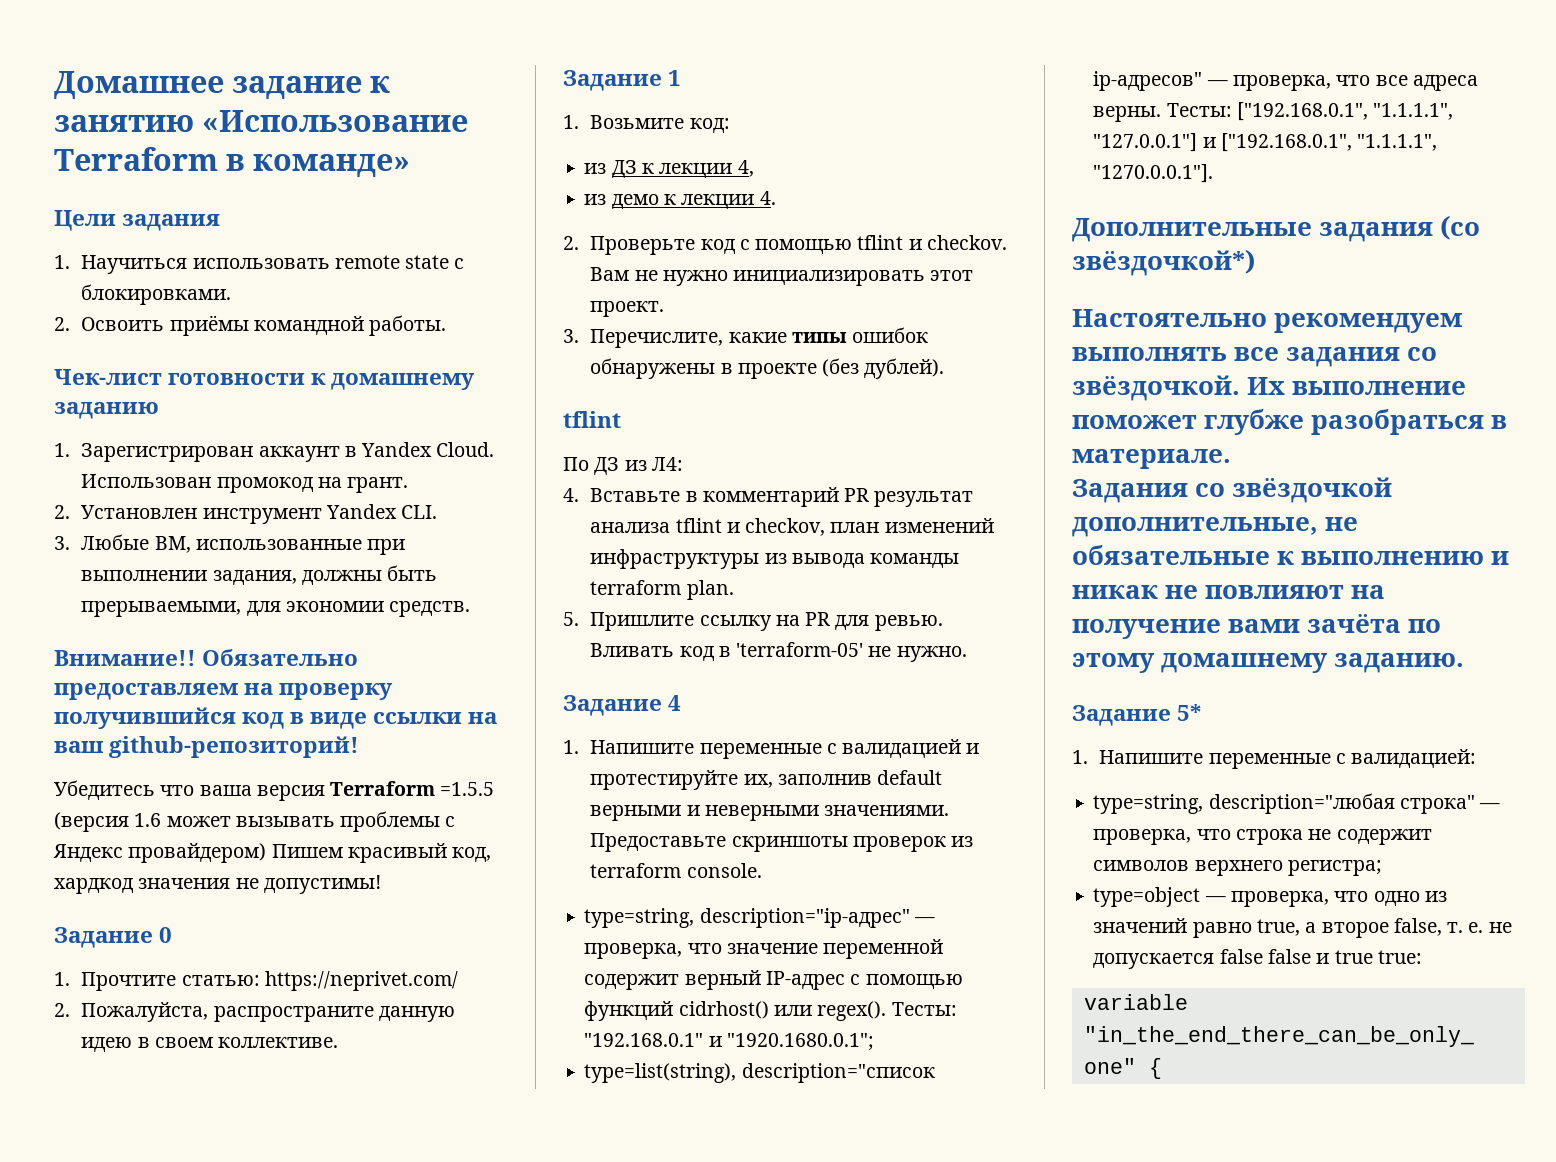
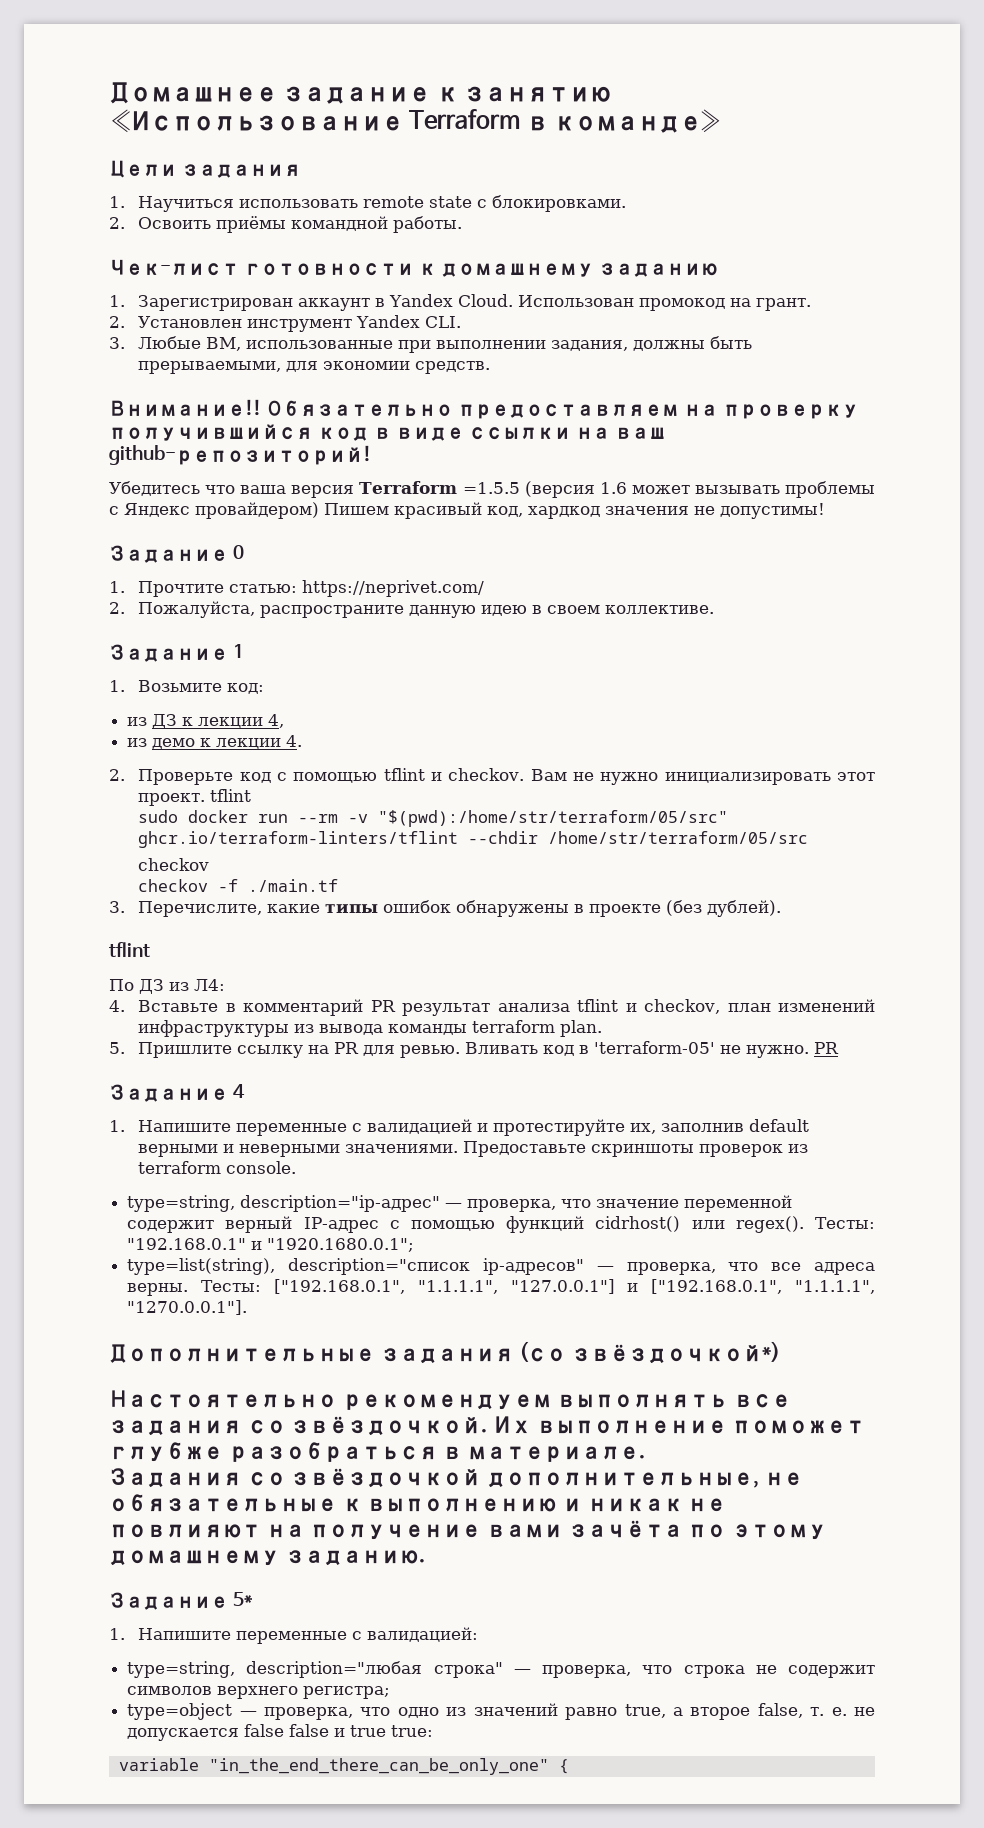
(665, 309) none -> [210,789,252,802] [138,810,729,827] [138,831,809,848] [138,858,210,871] [138,879,339,892] tflint // sudo docker run --rm -v "$(pwd):/home/str/terraform/05/src" ghcr.io/terraform-linters/tflint --chdir /home/str/terraform/05/src // checkov // checkov -f ./main.tf
(967, 654) none -> [814,1042,840,1054] PR

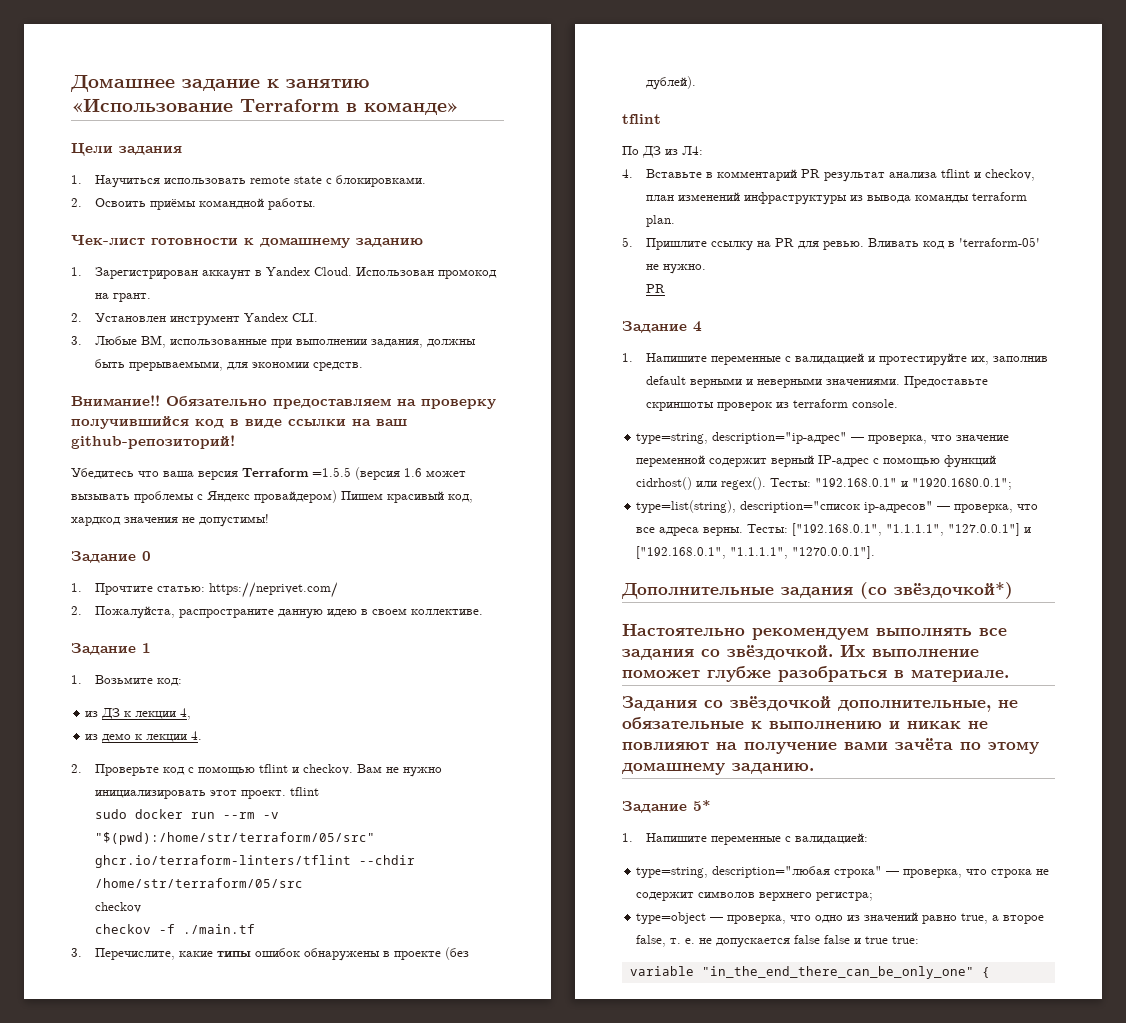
(810, 1051) none -> (706, 269) //

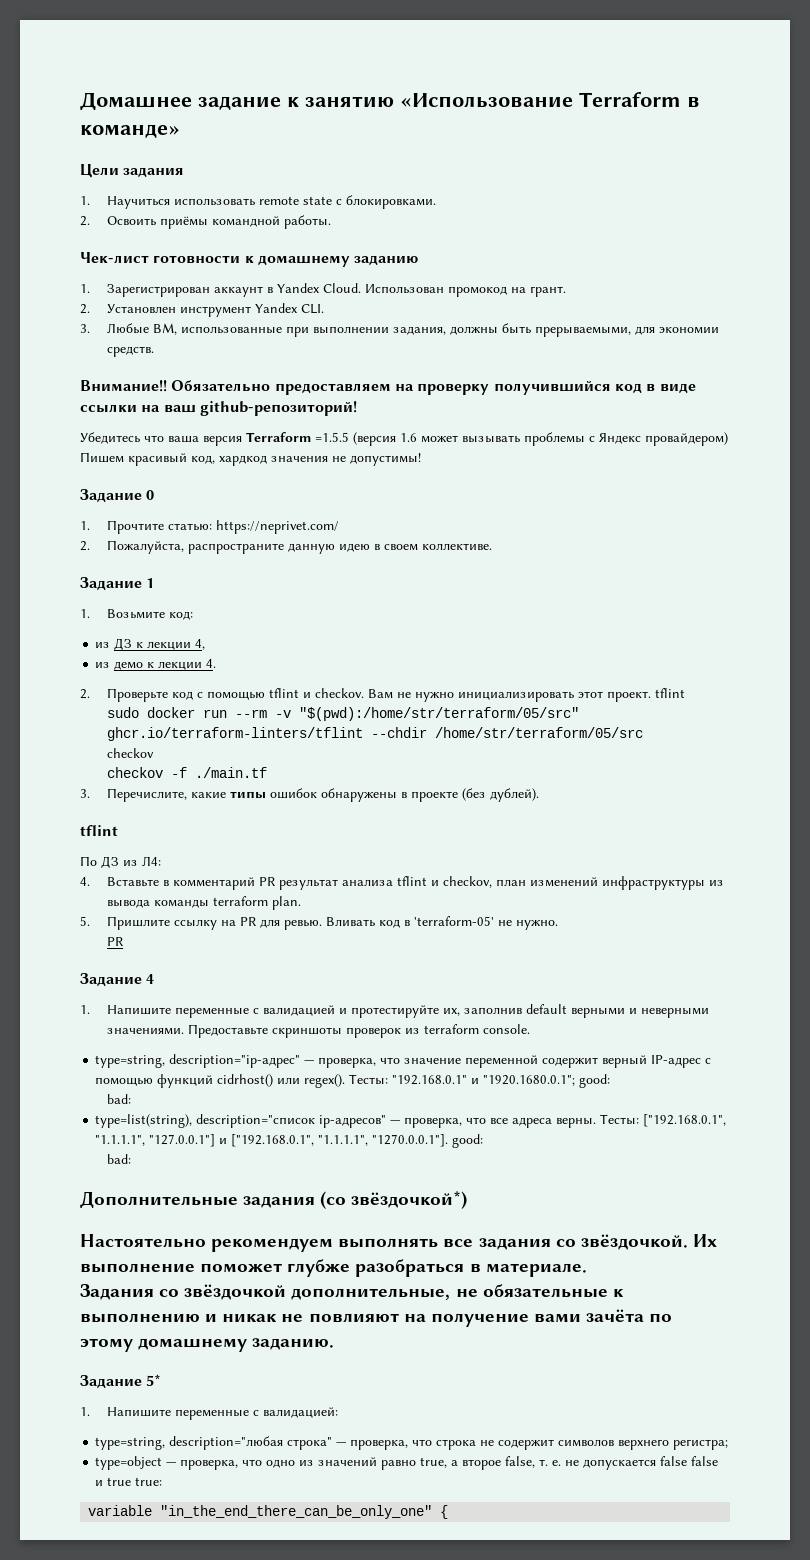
(1013, 484) none -> [579,1074,611,1088] [106,1094,131,1104] good: // bad:
(876, 552) none -> [452,1134,484,1148] [106,1154,131,1164] good: // bad:

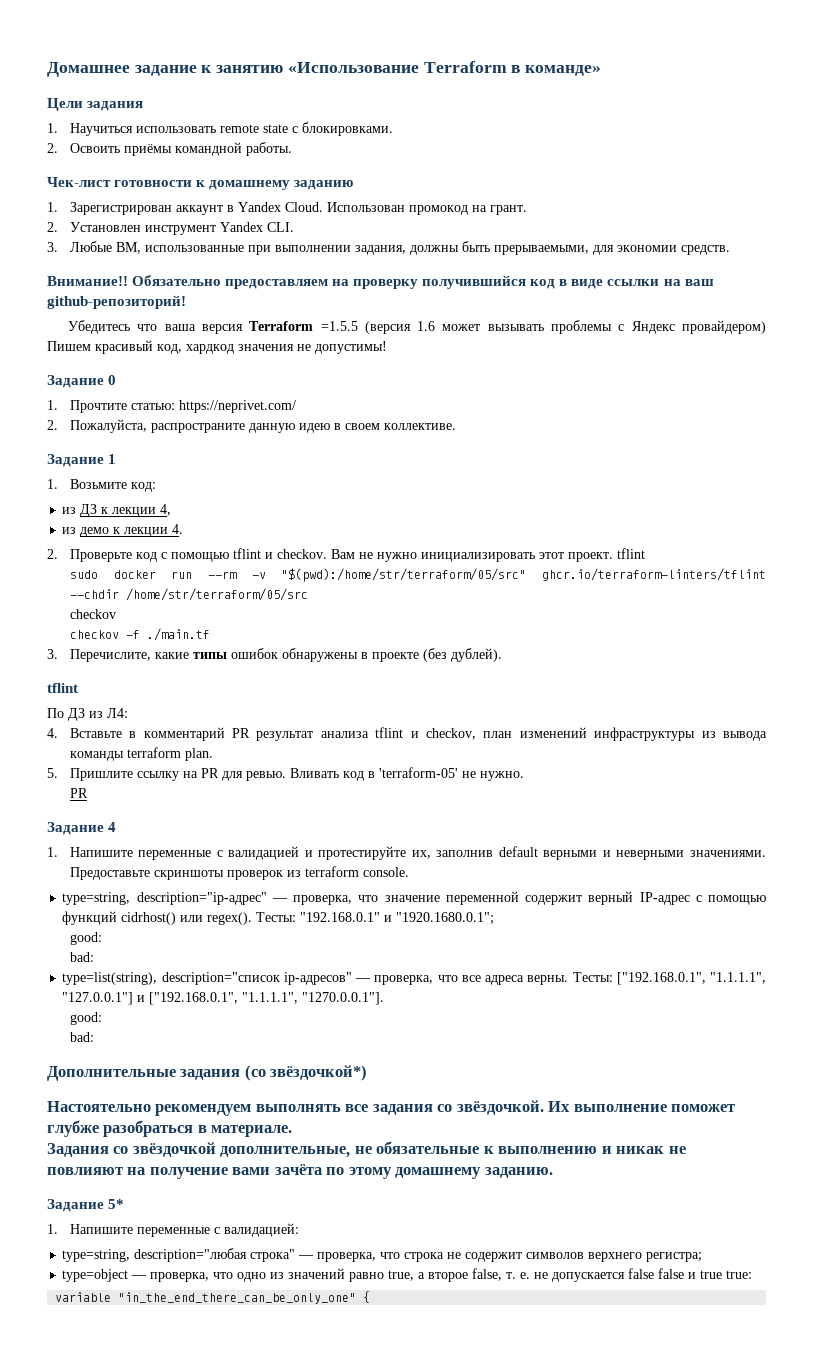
(576, 1080) none -> (495, 918) //
(449, 1140) none -> (385, 998) //

